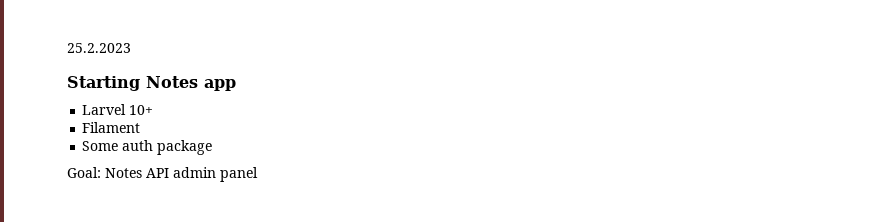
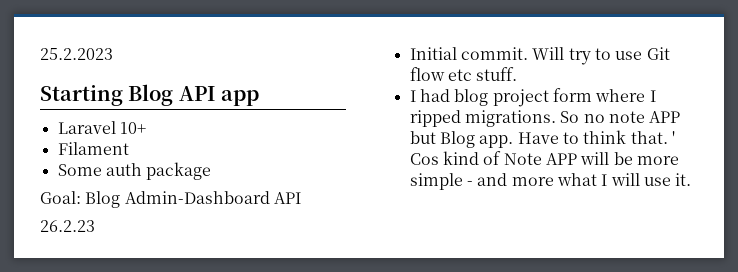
[146,76,198,88] Notes -> [128,84,216,106] Blog API
[82,104,127,115] Larvel -> [57,121,116,134] Laravel
[105,167,258,182] Notes API admin panel -> [85,191,301,208] [40,220,95,232] [409,47,670,65] [409,67,518,81] [409,88,656,107] [409,110,681,127] [409,130,675,148] [409,151,679,165] [409,173,692,190] Blog Admin-Dashboard API // 26.2.23 // Initial commit. Will try to use Git flow etc stuff. // I had blog project form where I ripped migrations. So no note APP but Blog app. Have to think that. ' Cos kind of Note APP will be more simple - and more what I will use it.

